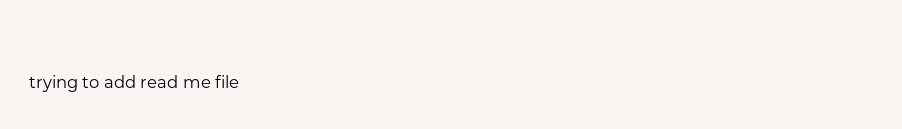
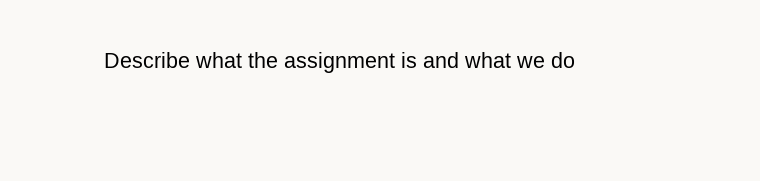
[29,75,240,92] trying to add read me file -> [104,52,575,73] Describe what the assignment is and what we do

